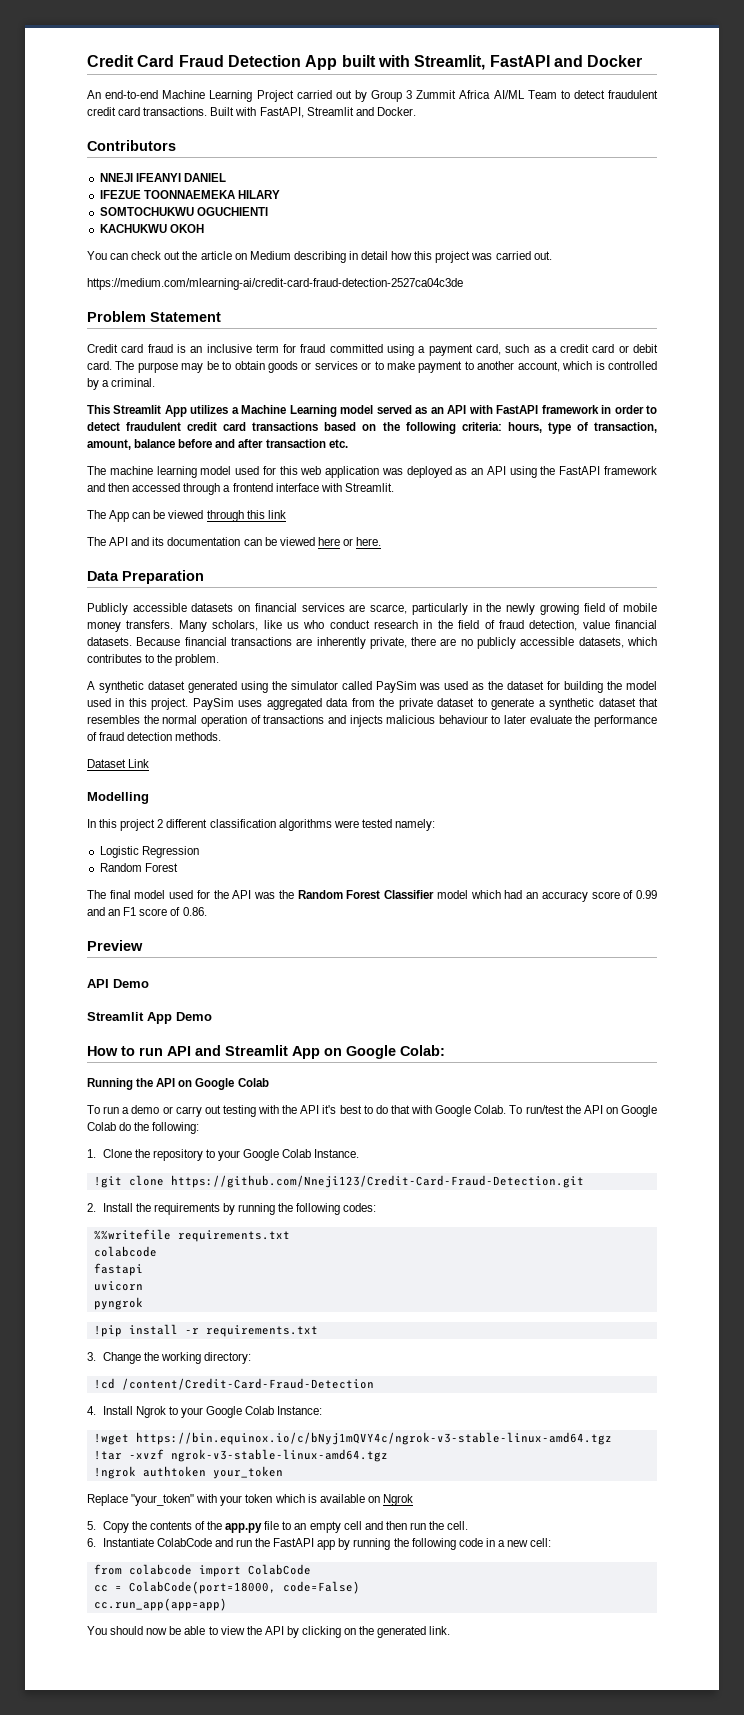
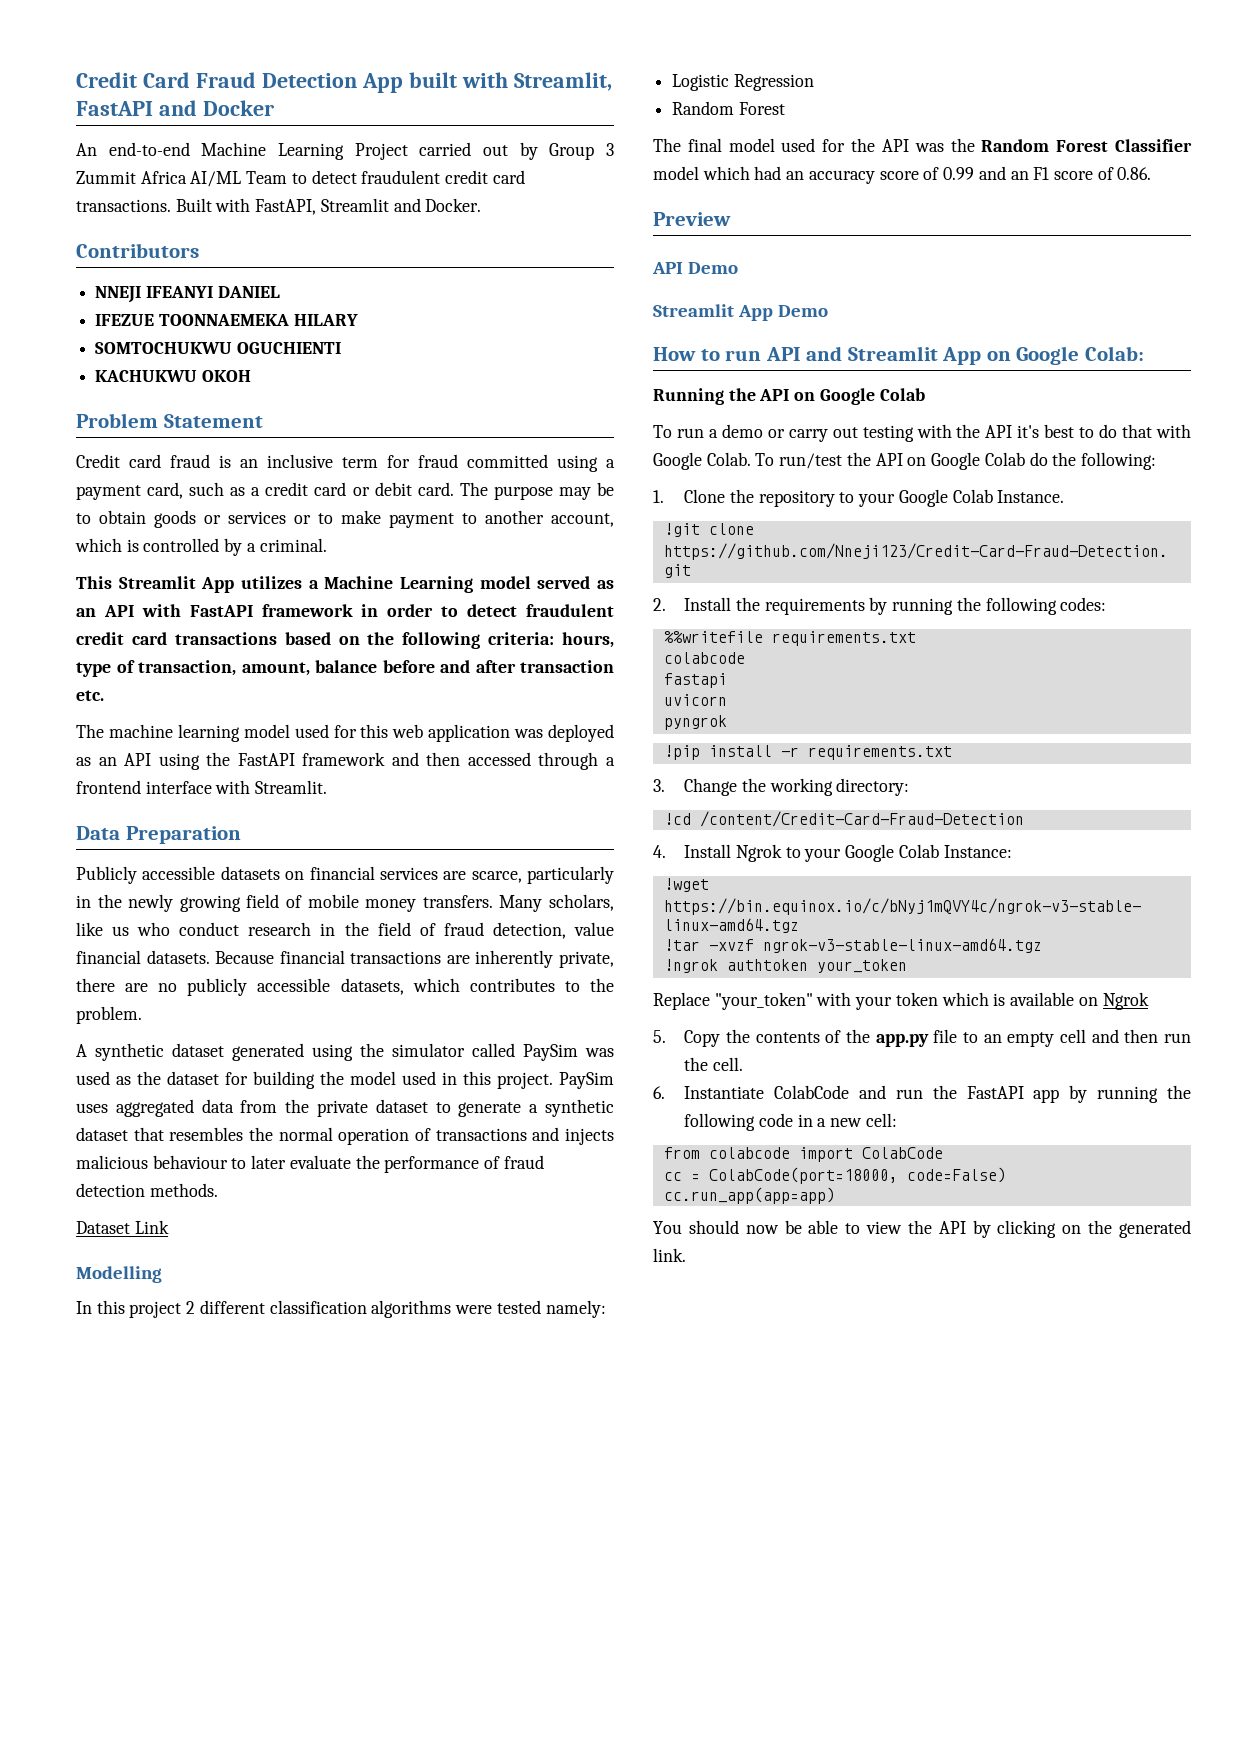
[87,251,552,263] [87,278,463,290] // You can check out the article on Medium describing in detail how this project was carried out. // https://medium.com/mlearning-ai/credit-card-fraud-detection-2527ca04c3de -> (251, 376) none
[87,510,286,522] [87,537,382,546] // The App can be viewed through this link // The API and its documentation can be viewed here or here. -> (328, 787) none

